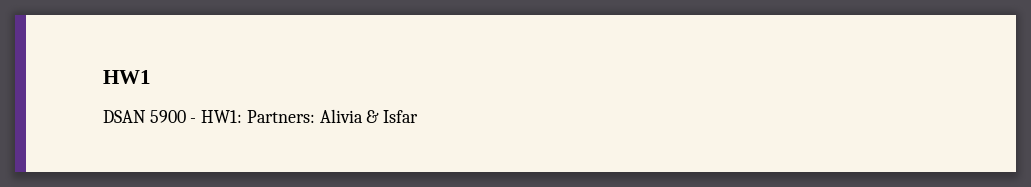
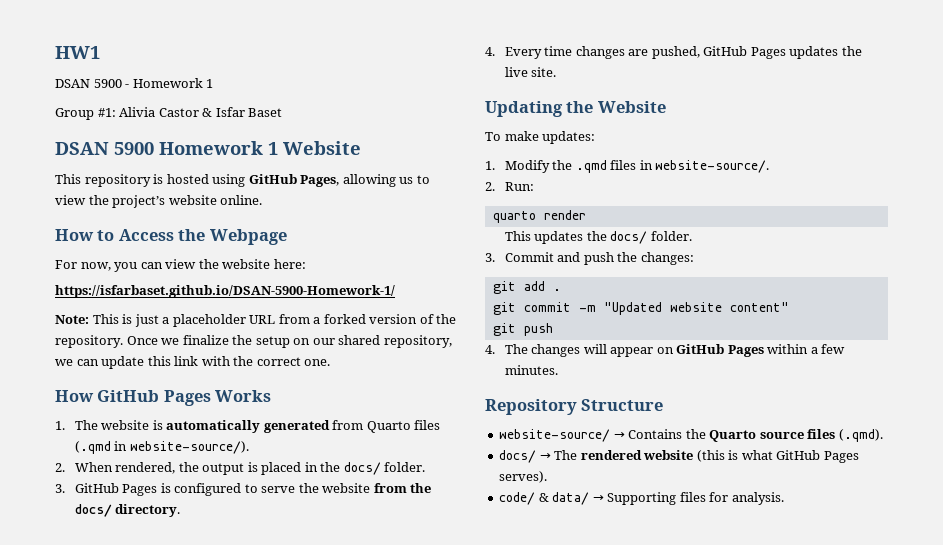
[201,109,419,123] HW1: Partners: Alivia & Isfar -> [132,78,214,88] [55,107,283,120] [55,141,361,155] [55,174,430,187] [55,195,263,208] [55,229,287,245] [55,259,306,272] [55,285,395,298] [55,314,457,327] [55,335,452,348] [55,356,331,369] [55,390,272,406] [55,420,441,433] [74,441,249,454] [55,462,426,475] [55,483,432,496] [74,504,181,517] [485,46,862,59] [504,67,557,77] [485,101,666,117] [485,131,596,144] [485,160,770,173] [485,182,534,191] [492,210,586,223] [504,231,692,244] [485,252,694,265] [492,281,561,294] [492,302,789,315] [492,323,553,336] [485,344,846,357] [504,365,558,375] [485,399,664,415] [499,429,883,442] [499,450,859,463] [499,471,548,483] [499,492,784,505] Homework 1 // Group #1: Alivia Castor & Isfar Baset // DSAN 5900 Homework 1 Website // This repository is hosted using GitHub Pages, allowing us to view the project’s website online. // How to Access the Webpage // For now, you can view the website here: // https://isfarbaset.github.io/DSAN-5900-Homework-1/ // Note: This is just a placeholder URL from a forked version of the repository. Once we finalize the setup on our shared repository, we can update this link with the correct one. // How GitHub Pages Works // 1. The website is automatically generated from Quarto files (.qmd in website-source/). // 2. When rendered, the output is placed in the docs/ folder. // 3. GitHub Pages is configured to serve the website from the docs/ directory. // 4. Every time changes are pushed, GitHub Pages updates the live site. // Updating the Website // To make updates: // 1. Modify the .qmd files in website-source/. // 2. Run: // quarto render // This updates the docs/ folder. // 3. Commit and push the changes: // git add . // git commit -m "Updated website content" // git push // 4. The changes will appear on GitHub Pages within a few minutes. // Repository Structure // website-source/ → Contains the Quarto source files (.qmd). // docs/ → The rendered website (this is what GitHub Pages serves). // code/ & data/ → Supporting files for analysis.

